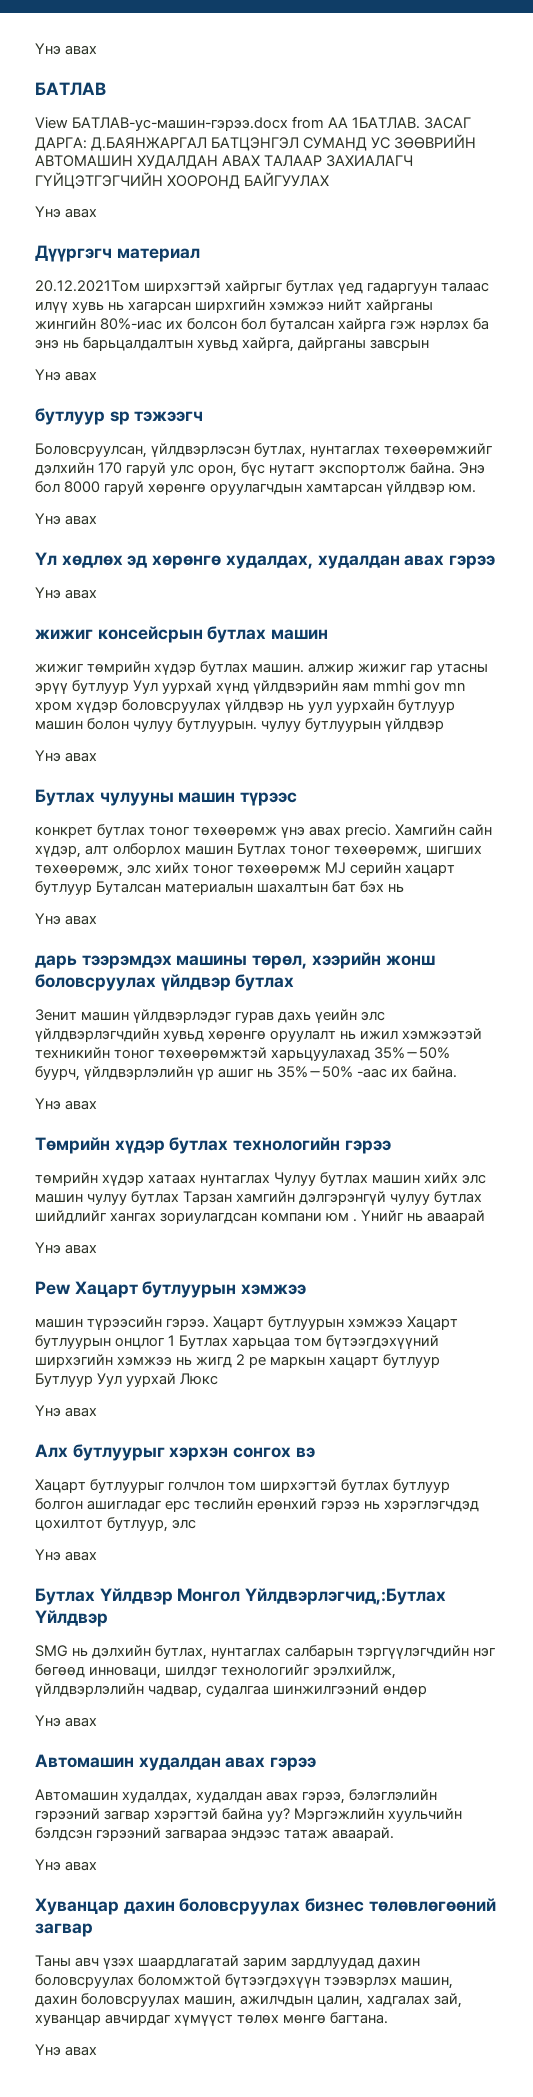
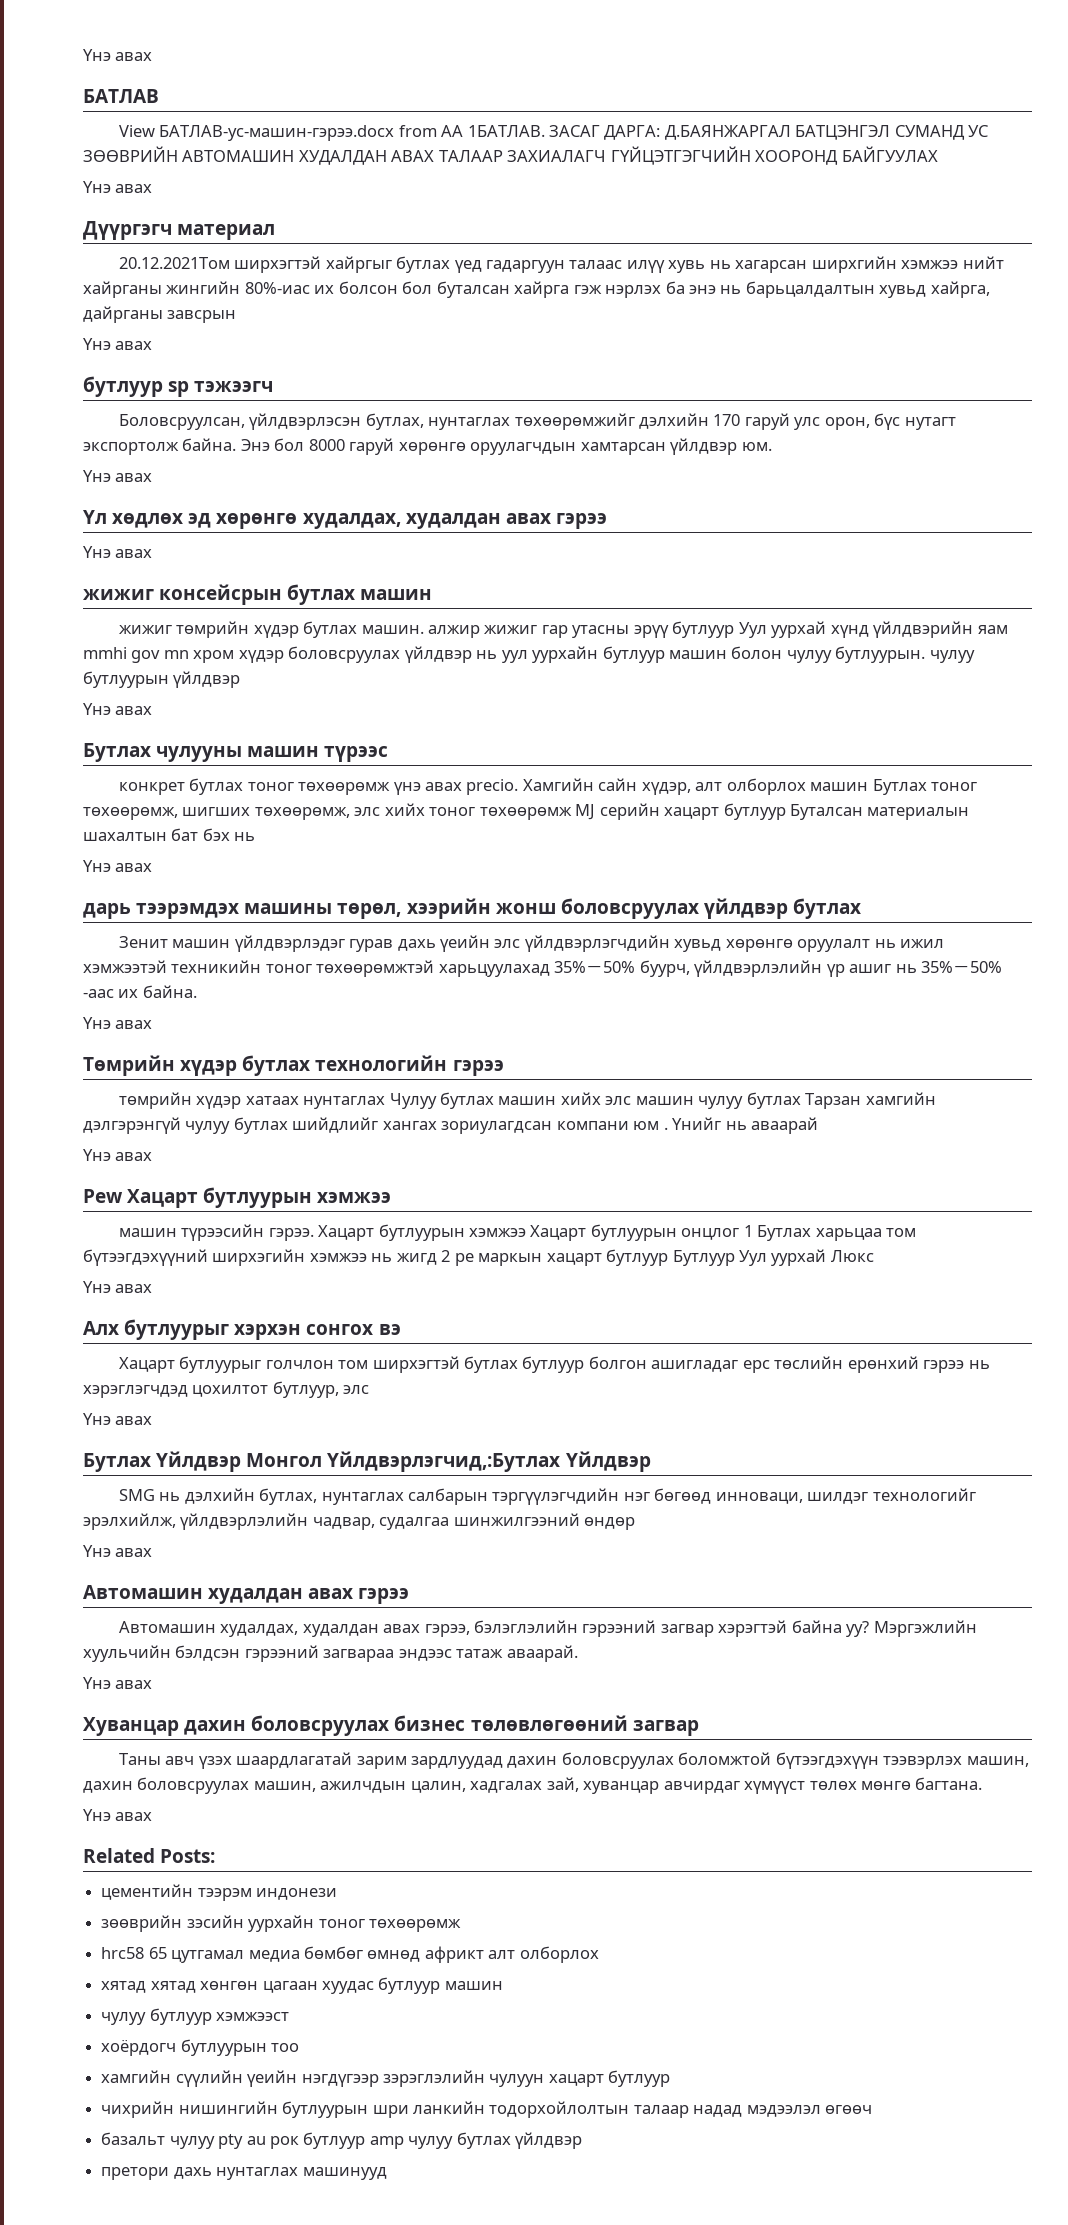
(98, 2051) none -> [83,1848,216,1863] [101,1884,338,1901] [101,1915,461,1932] [101,1946,599,1963] [101,1977,503,1994] [101,2008,290,2025] [101,2039,300,2056] [101,2070,671,2087] [101,2101,873,2118] [101,2132,583,2149] [101,2167,387,2180] // Related Posts: // цементийн тээрэм индонези // зөөврийн зэсийн уурхайн тоног төхөөрөмж // hrc58 65 цутгамал медиа бөмбөг өмнөд африкт алт олборлох // хятад хятад хөнгөн цагаан хуудас бутлуур машин // чулуу бутлуур хэмжээст // хоёрдогч бутлуурын тоо // хамгийн сүүлийн үеийн нэгдүгээр зэрэглэлийн чулуун хацарт бутлуур // чихрийн нишингийн бутлуурын шри ланкийн тодорхойлолтын талаар надад мэдээлэл өгөөч // базальт чулуу pty au рок бутлуур amp чулуу бутлах үйлдвэр // претори дахь нунтаглах машинууд

